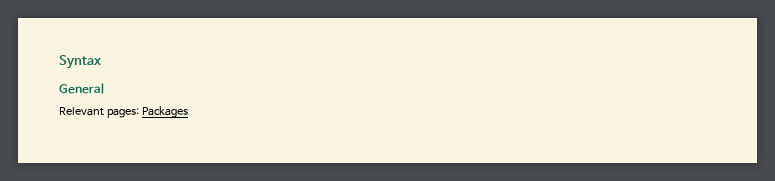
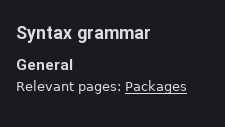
(101, 62) none -> [76,28,151,43] grammar

